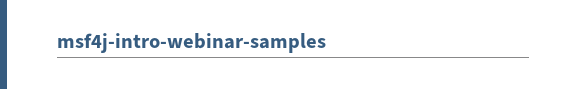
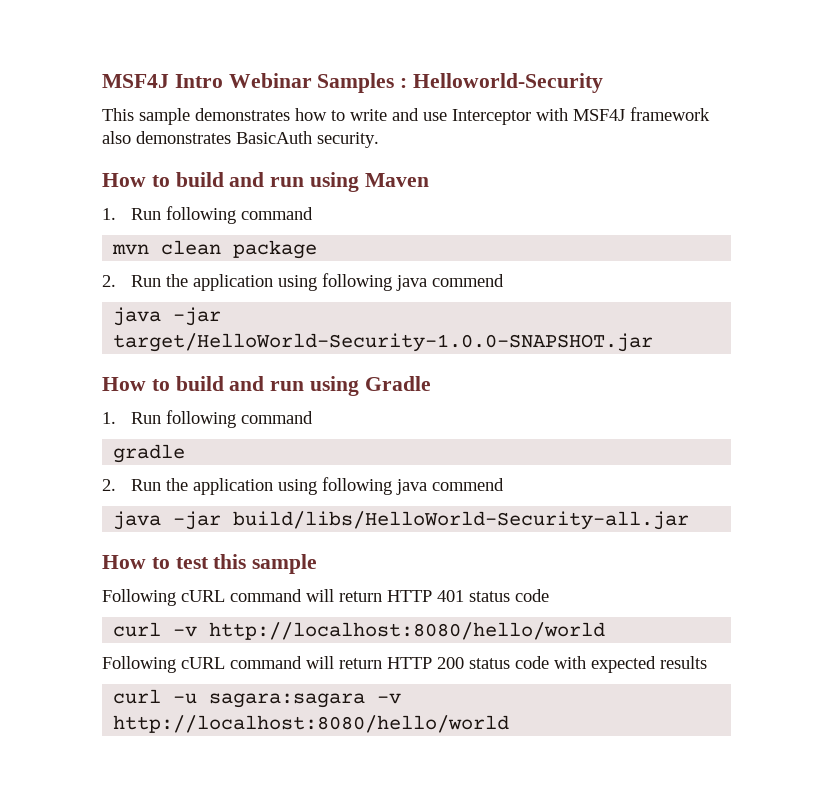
[57,33,326,53] msf4j-intro-webinar-samples -> [102,73,604,93] [102,107,710,125] [102,131,379,148] [102,172,429,192] [102,206,314,224] [112,240,318,259] [102,273,505,291] [113,307,222,326] [113,333,654,352] [102,376,431,396] [102,410,314,428] [113,444,186,463] [102,477,505,495] [113,511,690,530] [102,554,318,574] [102,589,549,606] [113,622,606,640] [102,656,707,673] [113,689,402,708] [113,715,510,733] MSF4J Intro Webinar Samples : Helloworld-Security // This sample demonstrates how to write and use Interceptor with MSF4J framework also demonstrates BasicAuth security. // How to build and run using Maven // 1. Run following command // mvn clean package // 2. Run the application using following java commend // java -jar target/HelloWorld-Security-1.0.0-SNAPSHOT.jar // How to build and run using Gradle // 1. Run following command // gradle // 2. Run the application using following java commend // java -jar build/libs/HelloWorld-Security-all.jar // How to test this sample // Following cURL command will return HTTP 401 status code // curl -v http://localhost:8080/hello/world // Following cURL command will return HTTP 200 status code with expected results // curl -u sagara:sagara -v http://localhost:8080/hello/world

